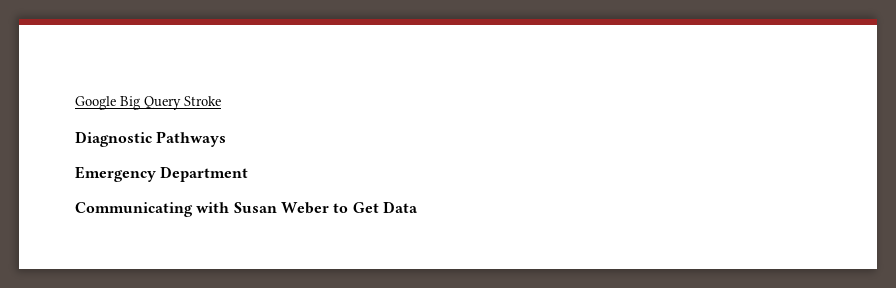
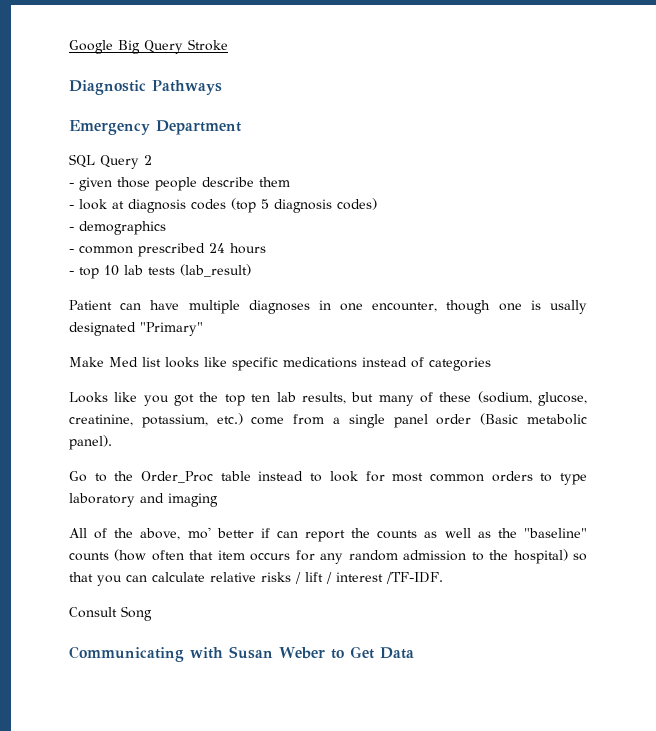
(249, 174) none -> [69,154,152,169] [69,177,290,191] [69,198,377,213] [69,221,166,235] [69,243,266,257] [69,264,251,279] [69,300,587,314] [69,322,203,336] [69,357,491,371] [69,391,587,406] [69,413,588,428] [69,435,112,450] [69,471,587,485] [69,493,218,507] [69,527,587,542] [69,549,587,564] [69,572,443,586] [69,606,152,621] // SQL Query 2 // - given those people describe them // - look at diagnosis codes (top 5 diagnosis codes) // - demographics // - common prescribed 24 hours // - top 10 lab tests (lab_result) // Patient can have multiple diagnoses in one encounter, though one is usally designated "Primary" // Make Med list looks like specific medications instead of categories // Looks like you got the top ten lab results, but many of these (sodium, glucose, creatinine, potassium, etc.) come from a single panel order (Basic metabolic panel). // Go to the Order_Proc table instead to look for most common orders to type laboratory and imaging // All of the above, mo' better if can report the counts as well as the "baseline" counts (how often that item occurs for any random admission to the hospital) so that you can calculate relative risks / lift / interest /TF-IDF. // Consult Song

